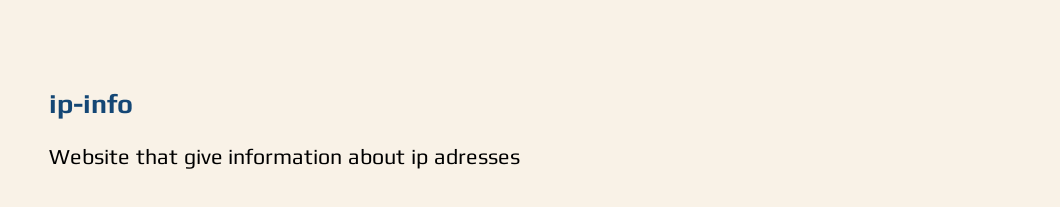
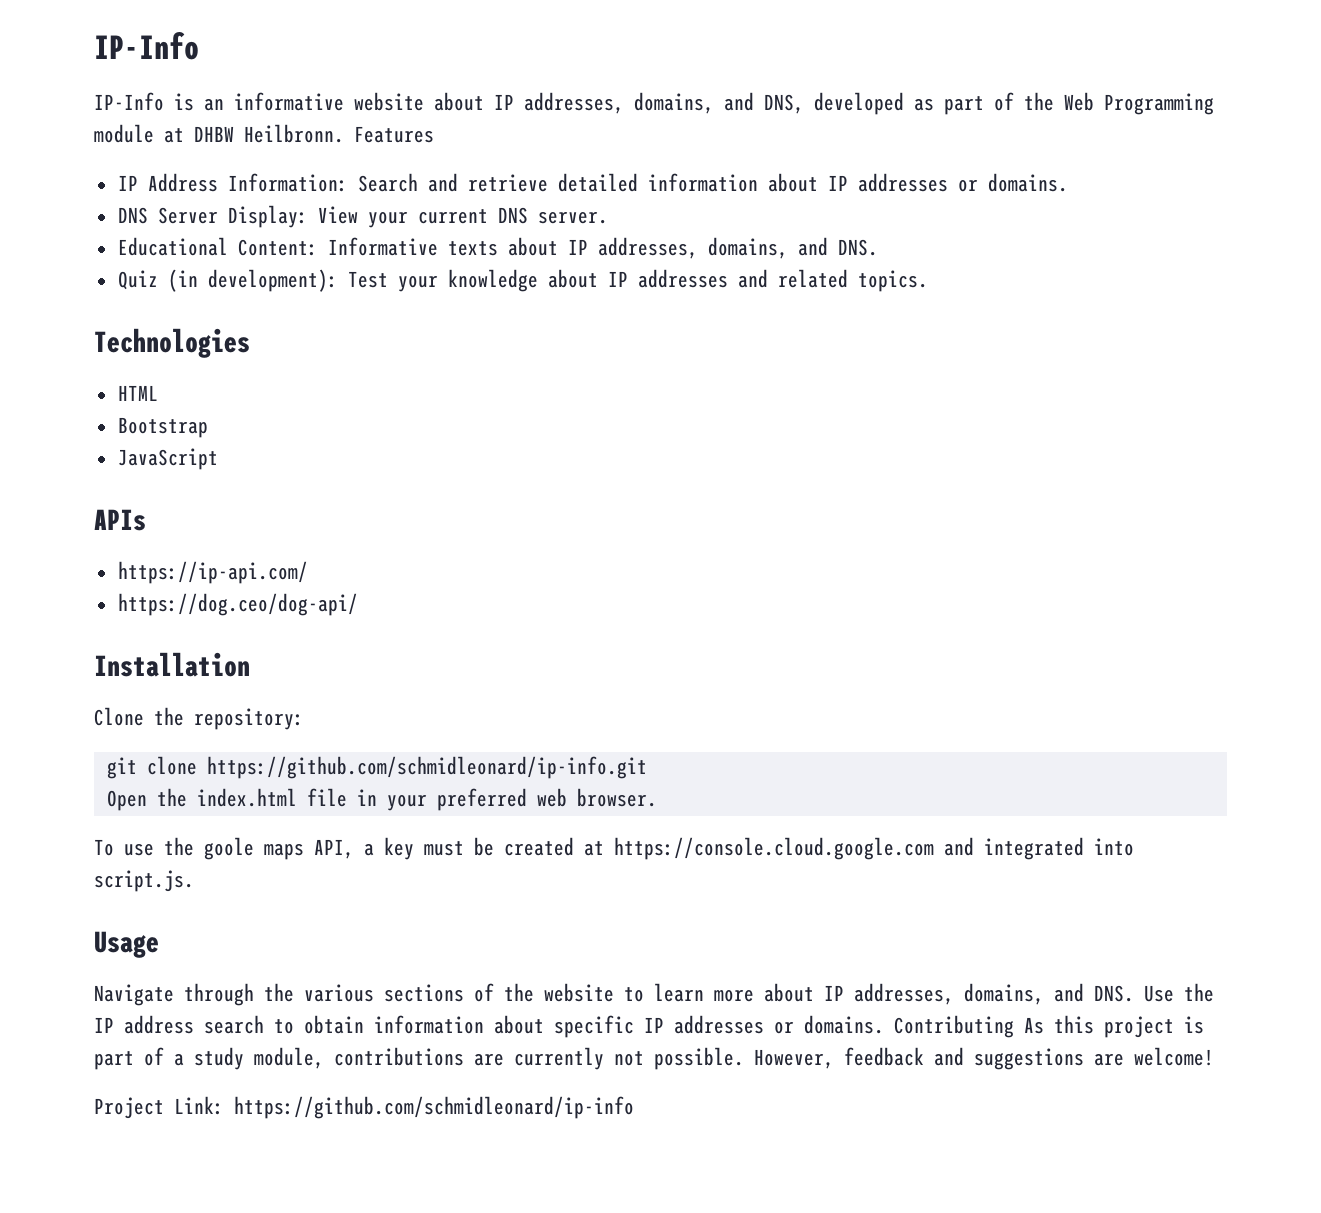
[49,93,133,119] [49,148,520,169] ip-info // Website that give information about ip adresses -> [94,31,199,60] [94,92,1214,115] [94,124,434,143] [117,173,1068,192] [117,205,608,228] [117,237,878,259] [117,269,928,292] [94,328,250,358] [117,385,158,401] [117,417,208,438] [117,448,218,470] [94,509,146,531] [117,561,308,584] [117,593,358,616] [94,652,250,677] [94,707,304,730] [106,756,647,779] [106,788,657,811] [94,837,1134,860] [94,870,194,892] [94,931,159,958] [94,983,1214,1006] [94,1015,1204,1038] [94,1047,1214,1070] [94,1096,634,1119] IP-Info // IP-Info is an informative website about IP addresses, domains, and DNS, developed as part of the Web Programming module at DHBW Heilbronn. Features // IP Address Information: Search and retrieve detailed information about IP addresses or domains. // DNS Server Display: View your current DNS server. // Educational Content: Informative texts about IP addresses, domains, and DNS. // Quiz (in development): Test your knowledge about IP addresses and related topics. // Technologies // HTML // Bootstrap // JavaScript // APIs // https://ip-api.com/ // https://dog.ceo/dog-api/ // Installation // Clone the repository: // git clone https://github.com/schmidleonard/ip-info.git // Open the index.html file in your preferred web browser. // To use the goole maps API, a key must be created at https://console.cloud.google.com and integrated into script.js. // Usage // Navigate through the various sections of the website to learn more about IP addresses, domains, and DNS. Use the IP address search to obtain information about specific IP addresses or domains. Contributing As this project is part of a study module, contributions are currently not possible. However, feedback and suggestions are welcome! // Project Link: https://github.com/schmidleonard/ip-info

